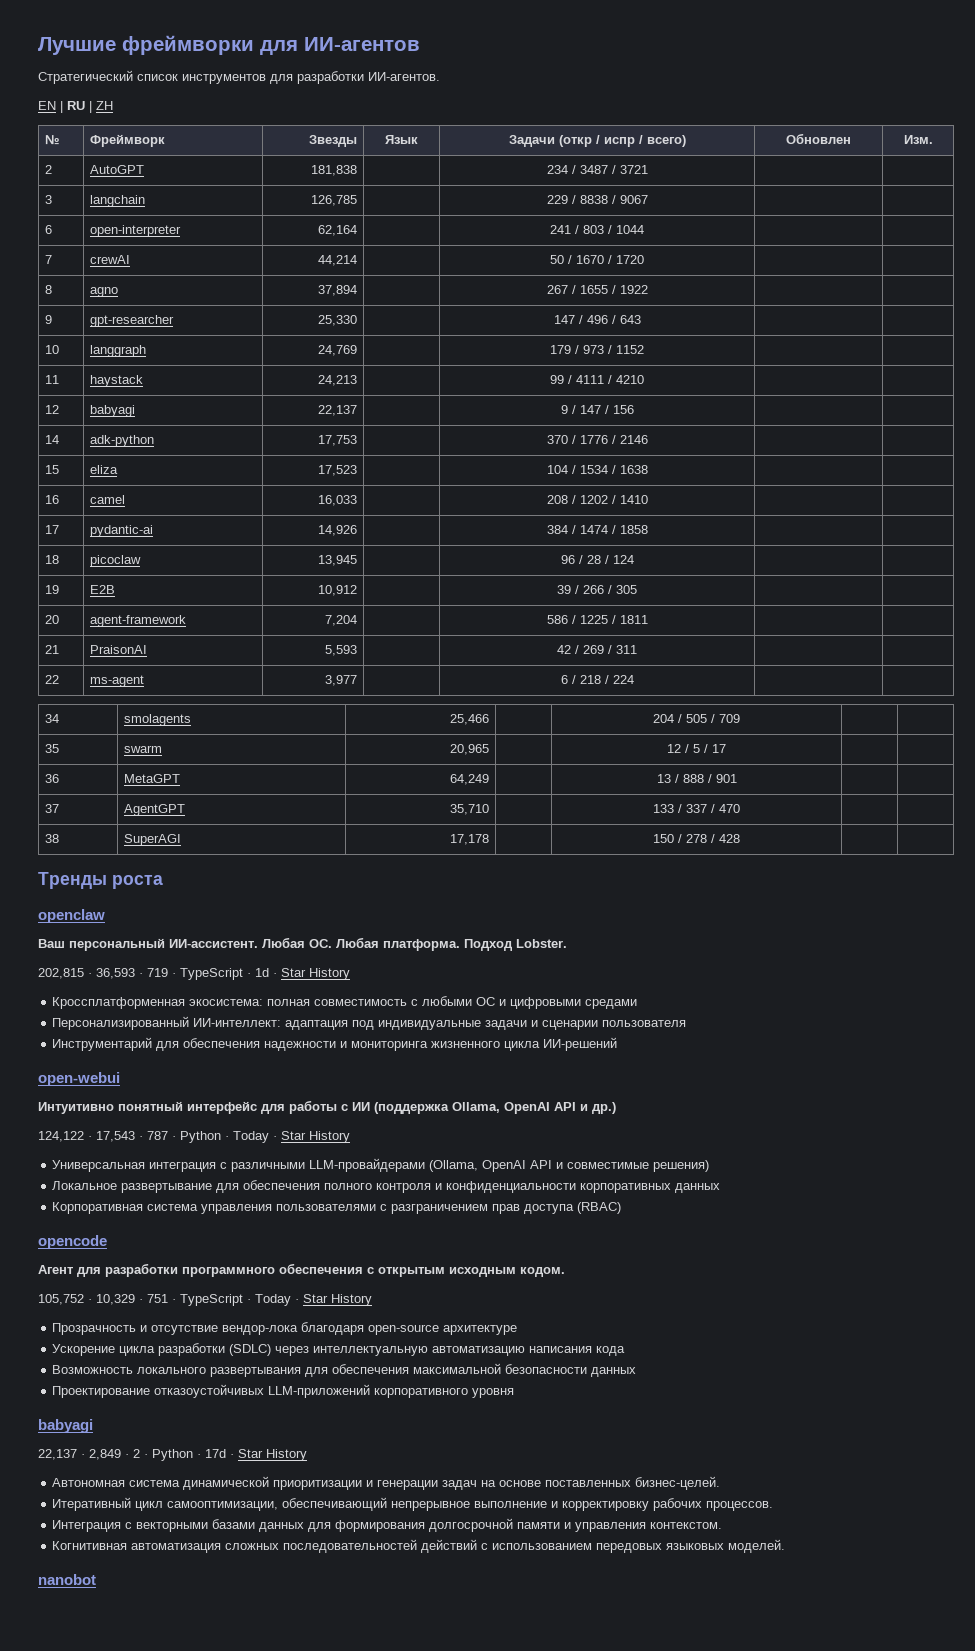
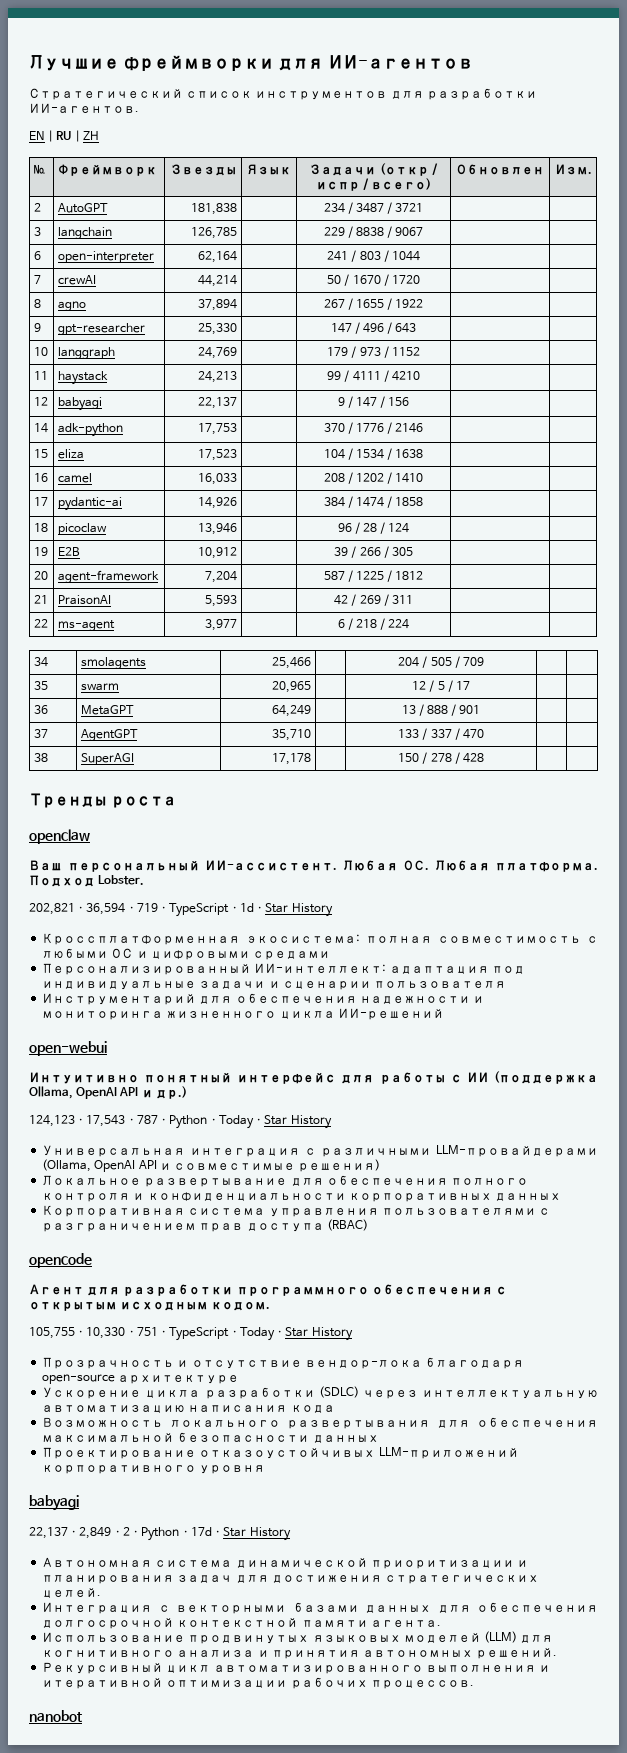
[318,555,358,566] 13,945 -> [198,523,238,535] 13,946
[546,615,568,624] 586 -> [323,571,345,580] 587
[619,615,648,624] 1811 -> [395,571,424,580] 1812
[38,968,135,979] 202,815 · 36,593 -> [29,903,126,915] 202,821 · 36,594
[38,1131,84,1142] 124,122 -> [29,1115,75,1127] 124,123
[38,1294,135,1305] 105,752 · 10,329 -> [29,1327,126,1339] 105,755 · 10,330
[377,1476,721,1490] [52,1497,774,1511] генерации задач на основе поставленных бизнес-целей. // Итеративный цикл самооптимизации, обеспечивающий непрерывное выполнение и корректировку рабочих процессов. -> [42,1575,540,1584] [42,1588,102,1598] планирования задач для достижения стратегических целей.
[335,1518,723,1532] [52,1539,786,1553] формирования долгосрочной памяти и управления контекстом. // Когнитивная автоматизация сложных последовательностей действий с использованием передовых языковых моделей. -> [477,1602,599,1612] [42,1618,441,1629] [42,1631,554,1644] [42,1648,558,1659] [42,1662,551,1674] [42,1677,474,1689] обеспечения долгосрочной контекстной памяти агента. // Использование продвинутых языковых моделей (LLM) для когнитивного анализа и принятия автономных решений. // Рекурсивный цикл автоматизированного выполнения и итеративной оптимизации рабочих процессов.

